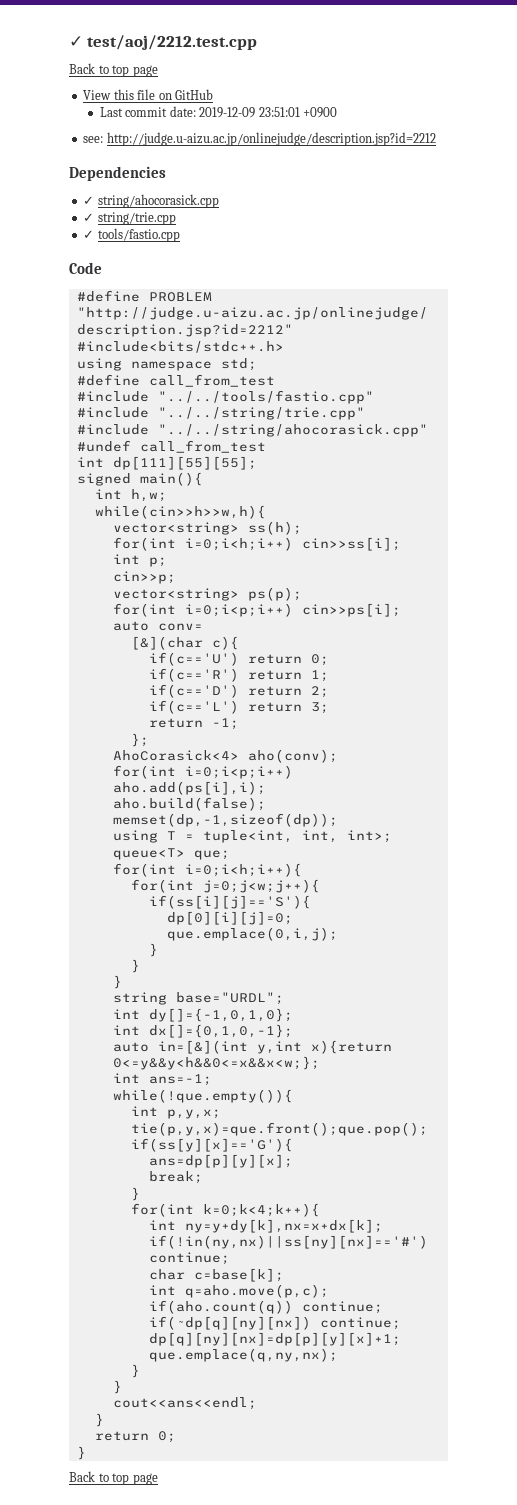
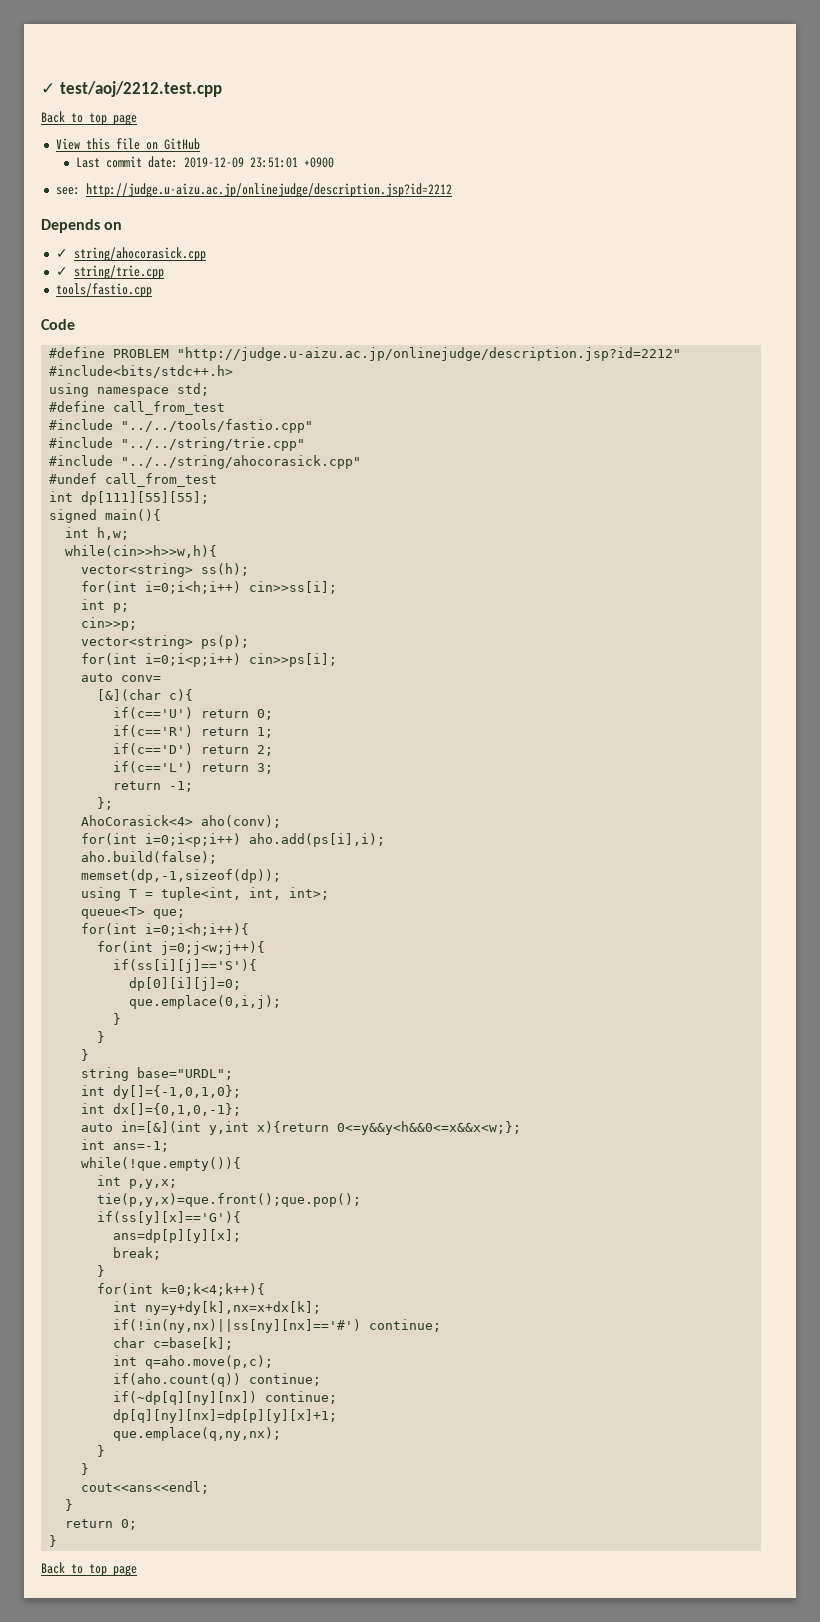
[69,166,166,181] Dependencies -> [41,219,123,233] Depends on
[83,230,95,239] ✓ -> (164, 272) none

